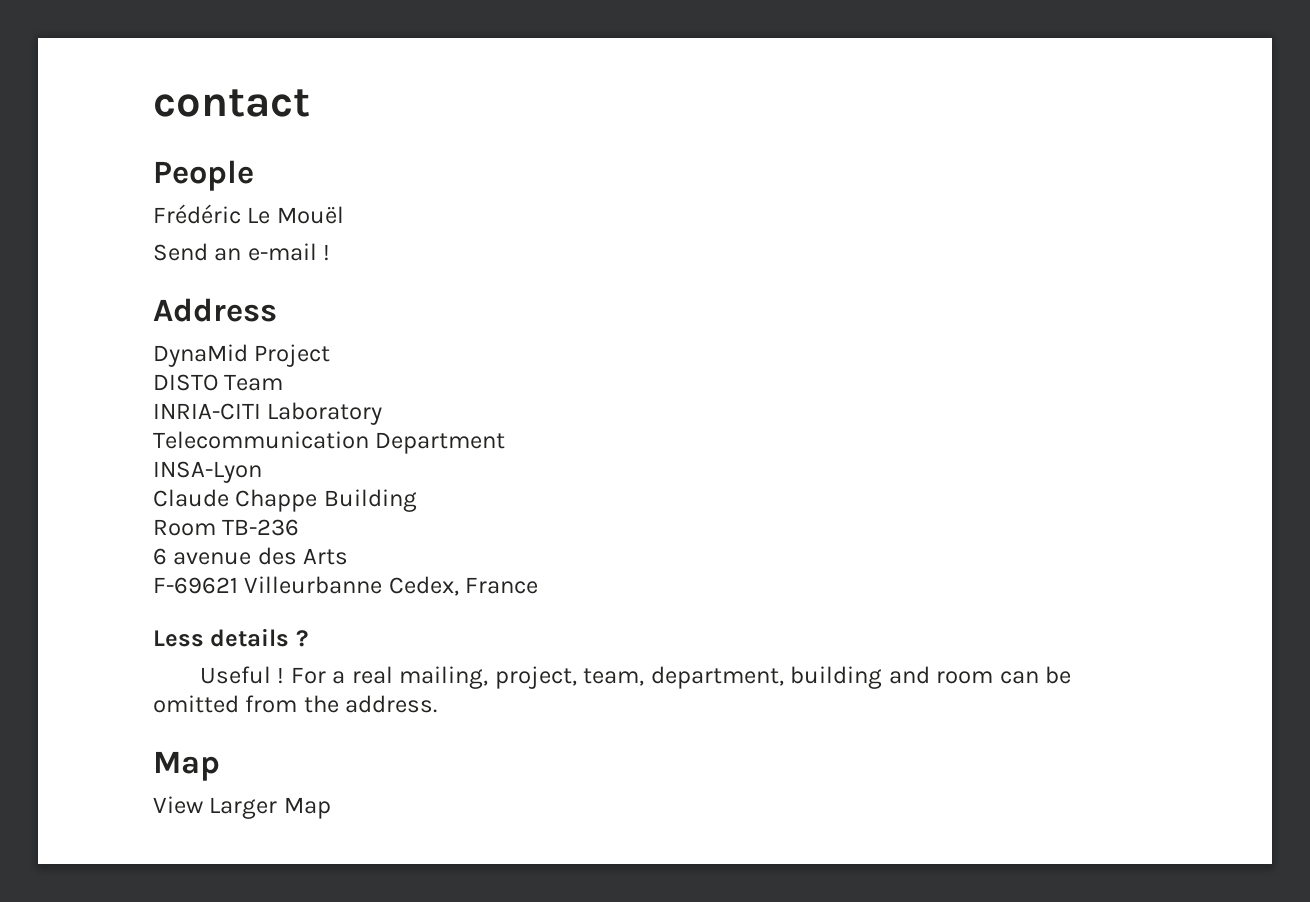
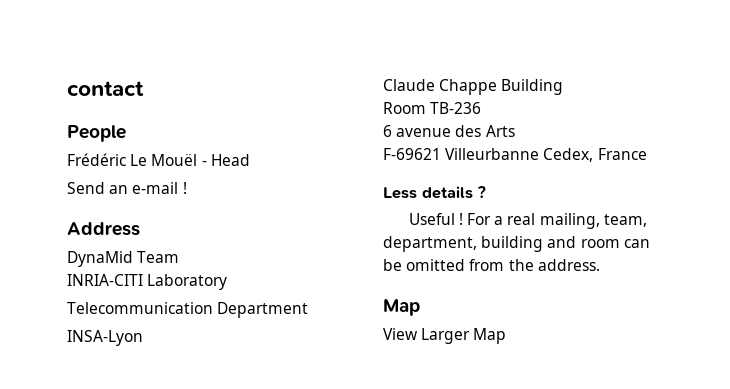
(344, 215) none -> [201,154,250,166] - Head
[254,344,331,367] [153,374,218,391] Project // DISTO -> (133, 259) none
[494,666,577,689] project, -> (600, 221) none

